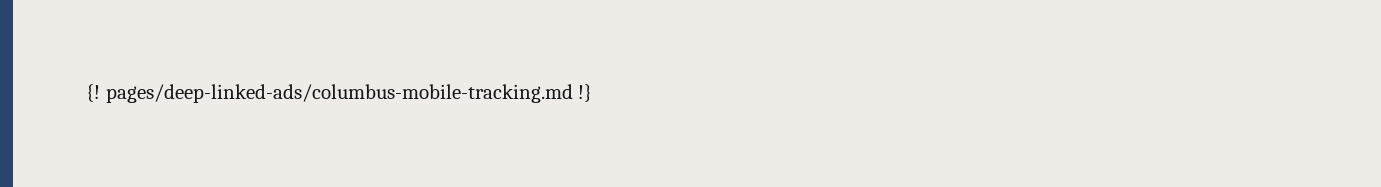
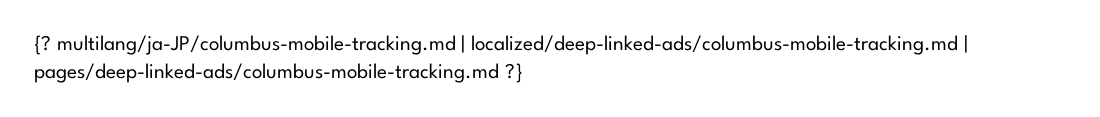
[86,84,593,103] {! pages/deep-linked-ads/columbus-mobile-tracking.md !} -> [34,35,968,55] [34,63,523,83] {? multilang/ja-JP/columbus-mobile-tracking.md | localized/deep-linked-ads/columbus-mobile-tracking.md | pages/deep-linked-ads/columbus-mobile-tracking.md ?}

